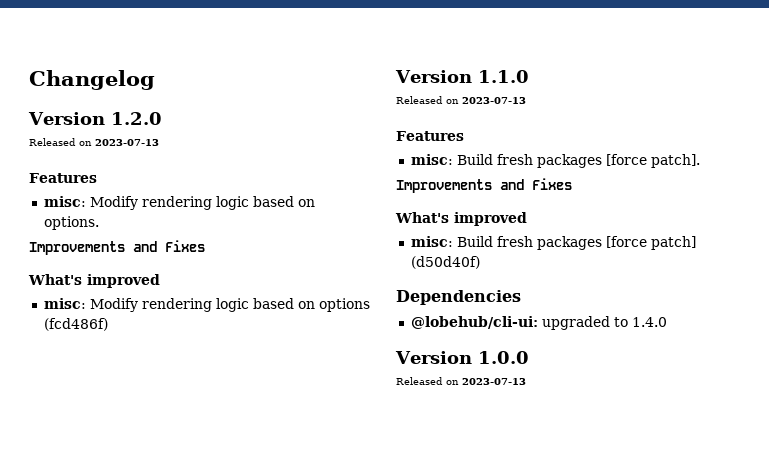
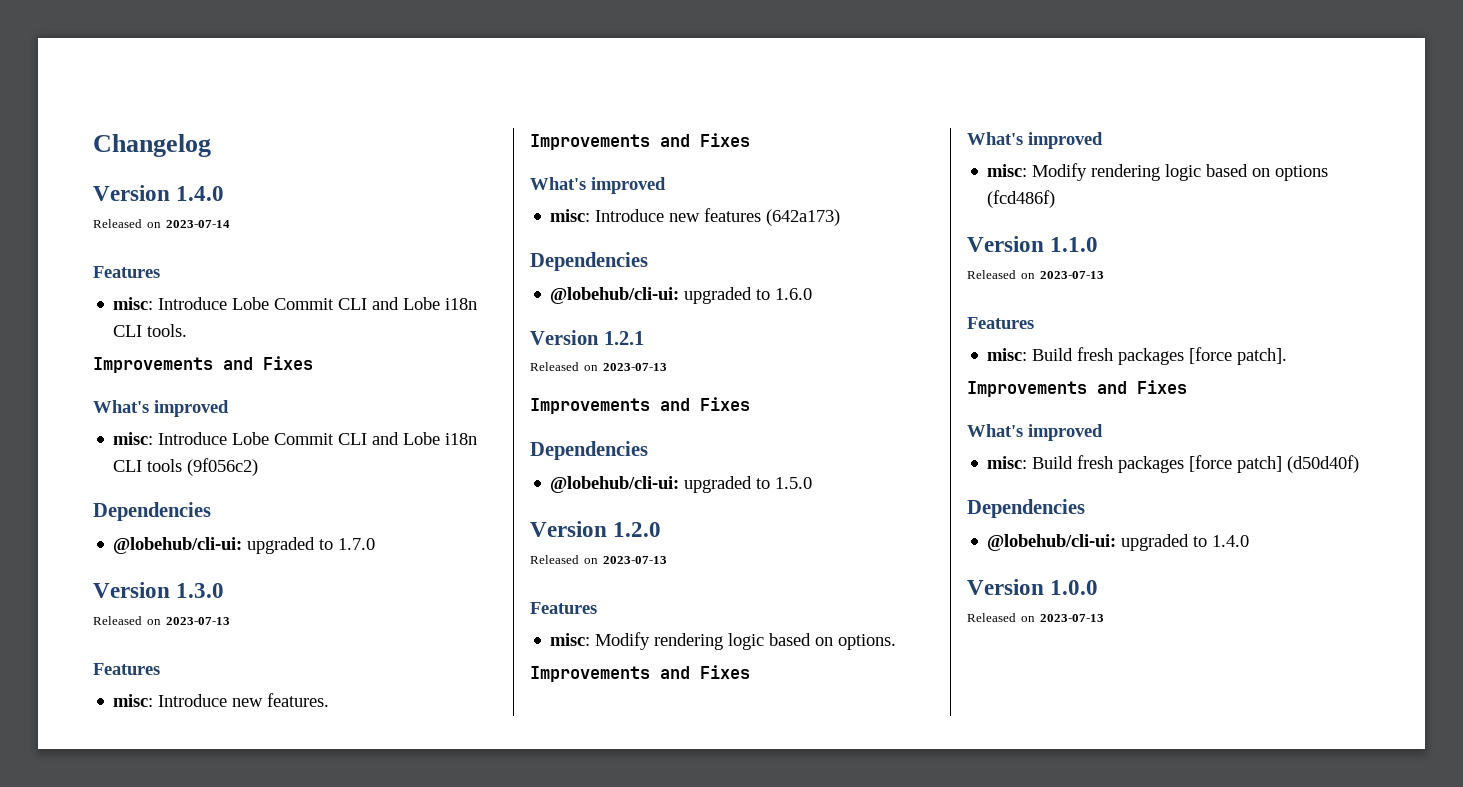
(155, 80) none -> [93,185,225,201] [93,219,230,228] [93,266,160,278] [113,297,478,310] [113,324,188,337] [93,356,313,373] [93,400,229,417] [113,432,478,445] [113,458,259,476] [93,502,211,521] [113,537,376,554] [93,582,225,598] [93,616,230,625] [93,663,160,675] [113,693,330,707] [530,133,750,150] [530,177,666,194] [550,208,841,226] [530,252,648,271] [550,287,813,304] [530,330,644,345] [530,362,667,371] [530,397,750,414] [530,441,648,460] [550,476,813,493] // Version 1.4.0 // Released on 2023-07-14 // Features // misc: Introduce Lobe Commit CLI and Lobe i18n CLI tools. // Improvements and Fixes // What's improved // misc: Introduce Lobe Commit CLI and Lobe i18n CLI tools (9f056c2) // Dependencies // @lobehub/cli-ui: upgraded to 1.7.0 // Version 1.3.0 // Released on 2023-07-13 // Features // misc: Introduce new features. // Improvements and Fixes // What's improved // misc: Introduce new features (642a173) // Dependencies // @lobehub/cli-ui: upgraded to 1.6.0 // Version 1.2.1 // Released on 2023-07-13 // Improvements and Fixes // Dependencies // @lobehub/cli-ui: upgraded to 1.5.0

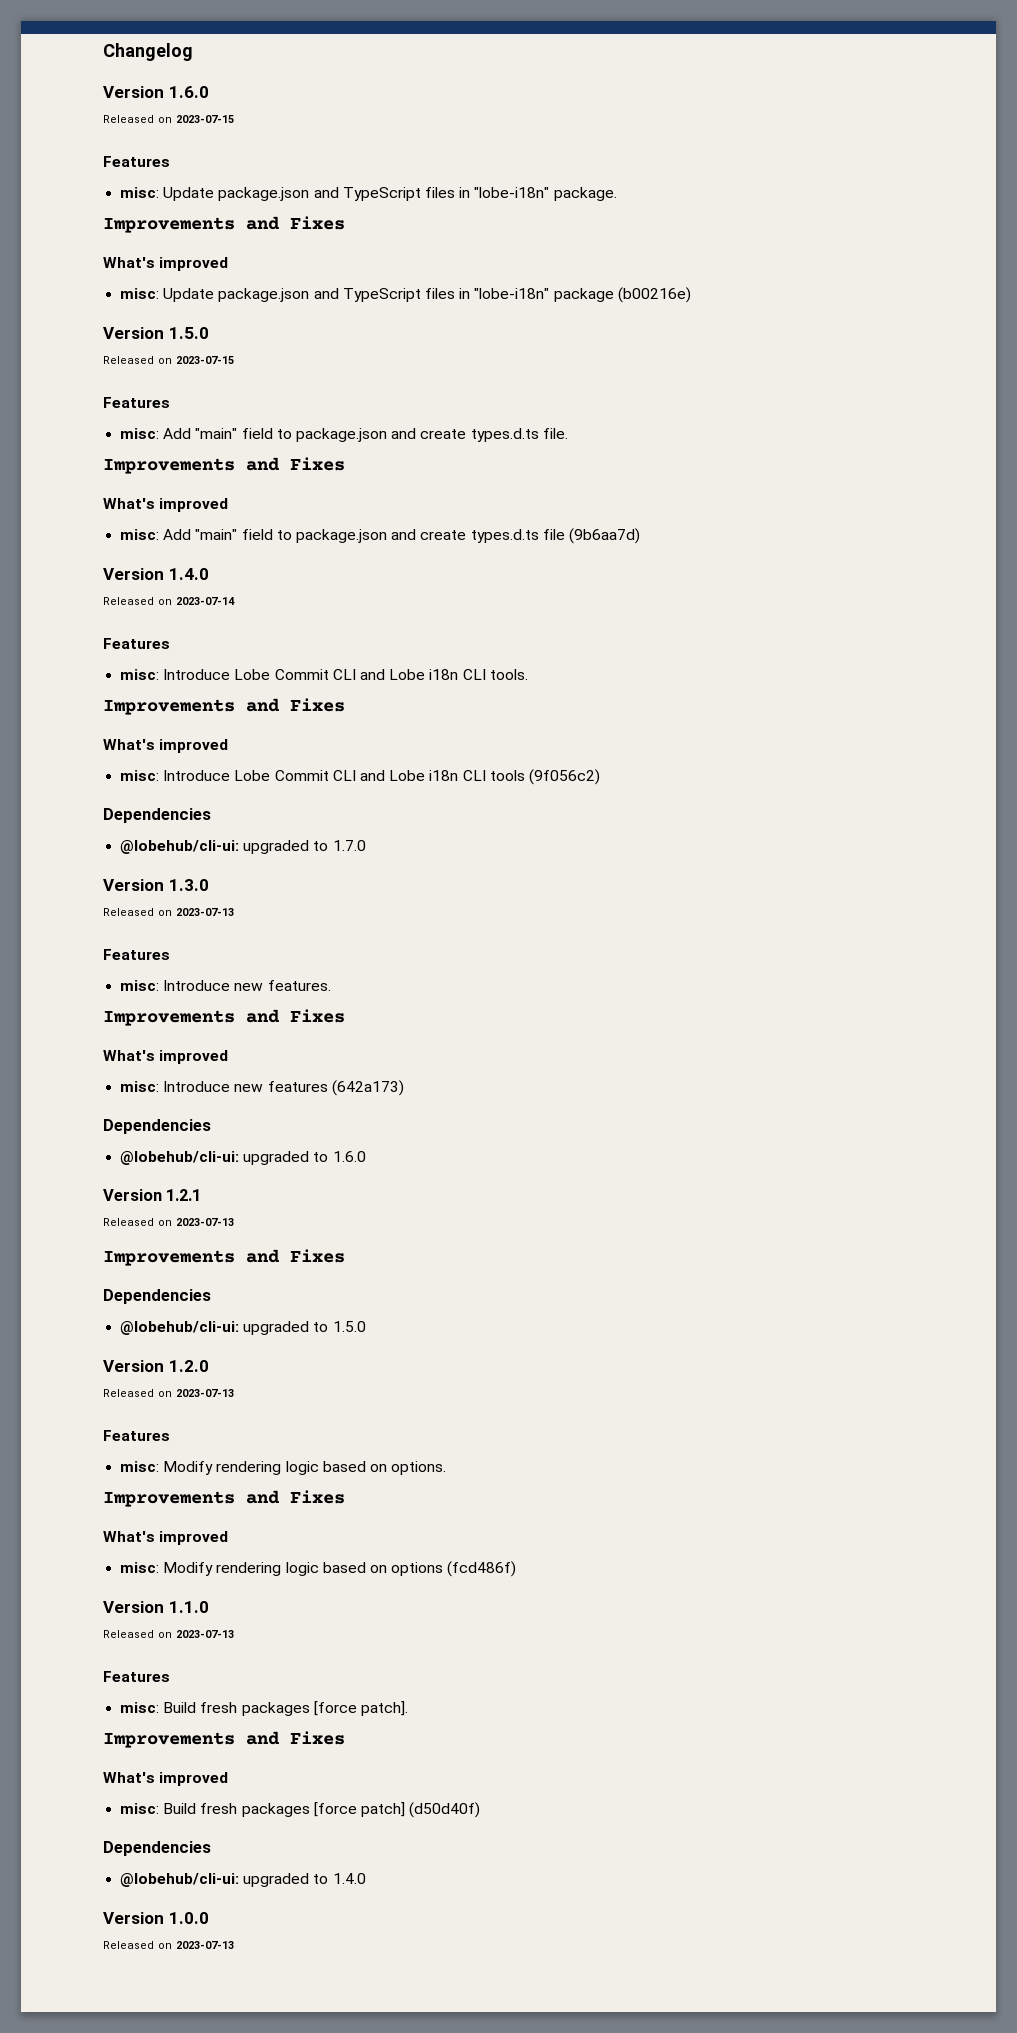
(211, 145) none -> [103,86,209,98] [103,115,235,123] [103,156,170,167] [120,187,617,201] [103,216,345,233] [103,257,229,271] [120,287,691,303] [103,327,209,339] [103,356,235,364] [103,397,170,408] [120,428,568,442] [103,457,345,474] [103,498,229,512] [120,528,640,544] // Version 1.6.0 // Released on 2023-07-15 // Features // misc: Update package.json and TypeScript files in "lobe-i18n" package. // Improvements and Fixes // What's improved // misc: Update package.json and TypeScript files in "lobe-i18n" package (b00216e) // Version 1.5.0 // Released on 2023-07-15 // Features // misc: Add "main" field to package.json and create types.d.ts file. // Improvements and Fixes // What's improved // misc: Add "main" field to package.json and create types.d.ts file (9b6aa7d)

